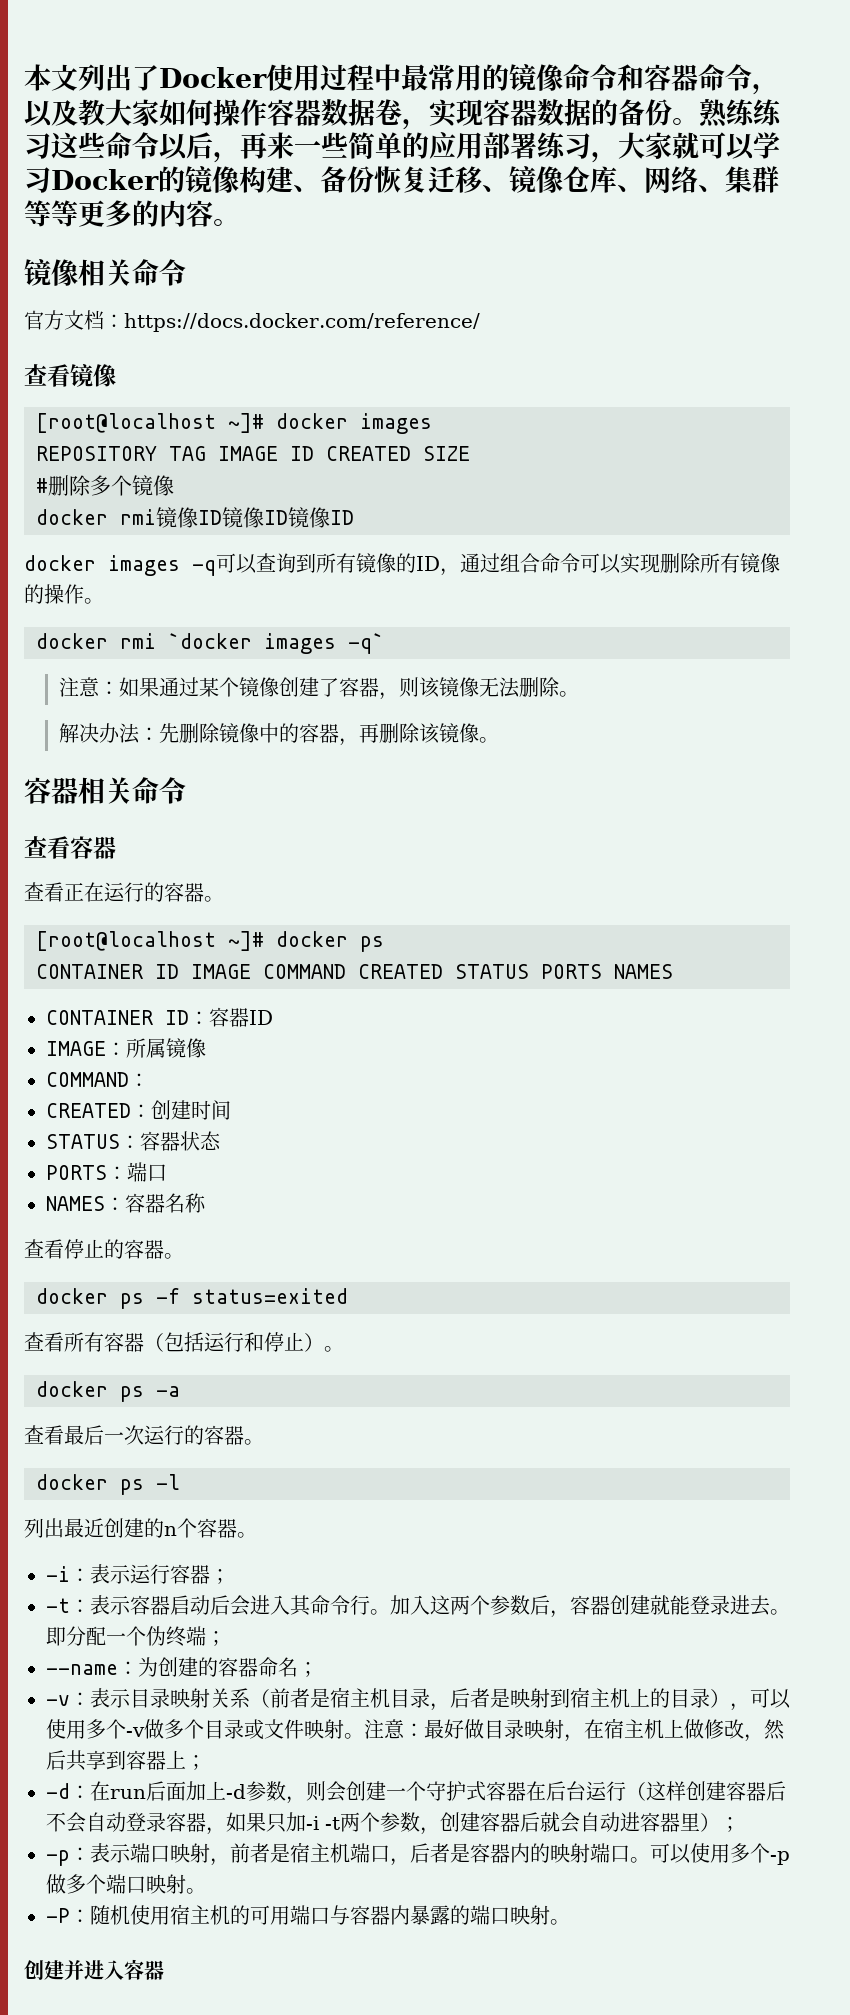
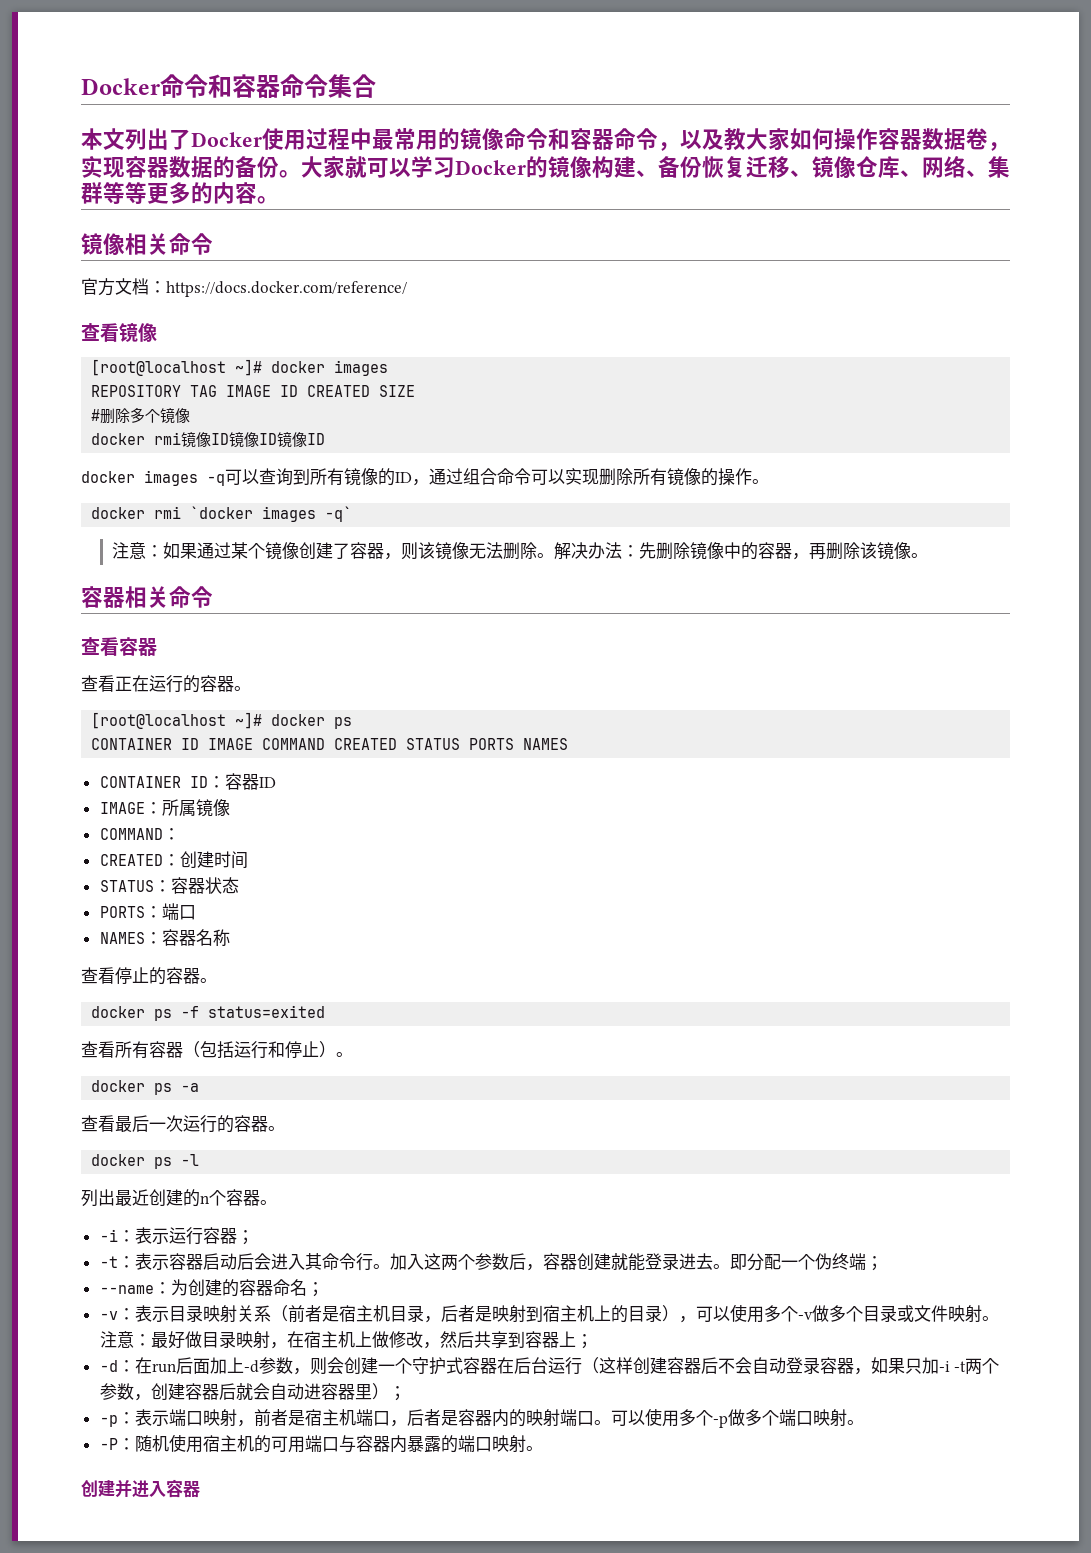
(24, 77) none -> [81,74,376,98] Docker命令和容器命令集合 //
[699,99,782,128] [24,132,618,163] 熟练练习这些命令以后，再来一些简单的应用部署练习， -> (301, 174) none
(580, 694) // -> (555, 555) none

